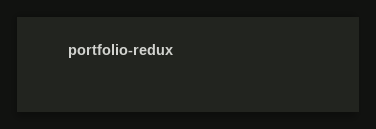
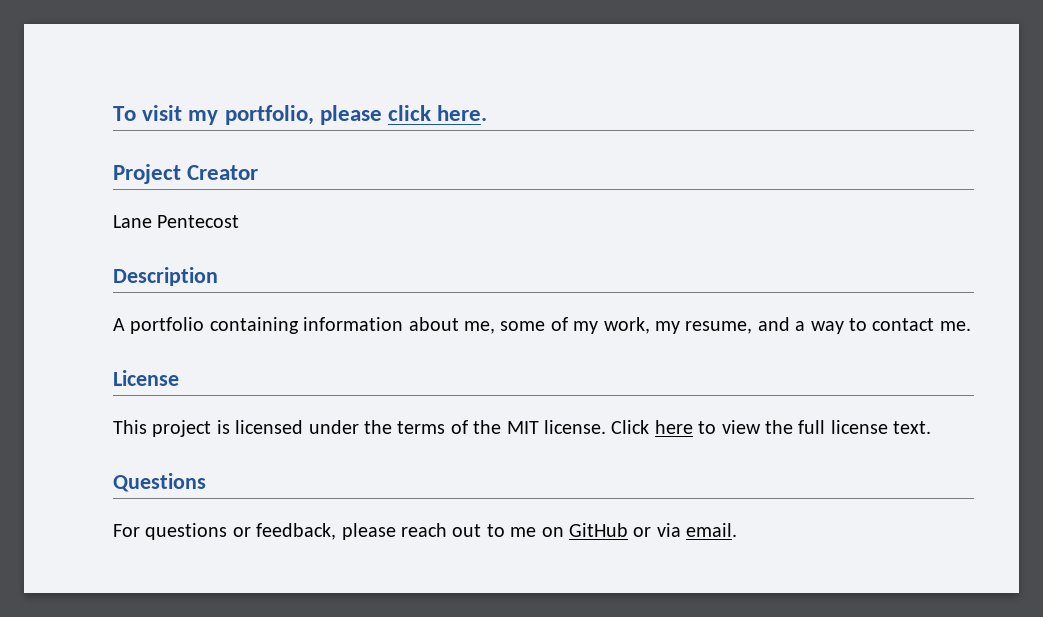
[68,44,173,58] portfolio-redux -> [113,105,488,125] [113,164,259,184] [113,215,240,228] [113,267,218,286] [113,317,971,334] [113,370,179,386] [113,420,932,437] [113,473,206,492] [113,523,738,540] To visit my portfolio, please click here. // Project Creator // Lane Pentecost // Description // A portfolio containing information about me, some of my work, my resume, and a way to contact me. // License // This project is licensed under the terms of the MIT license. Click here to view the full license text. // Questions // For questions or feedback, please reach out to me on GitHub or via email.

